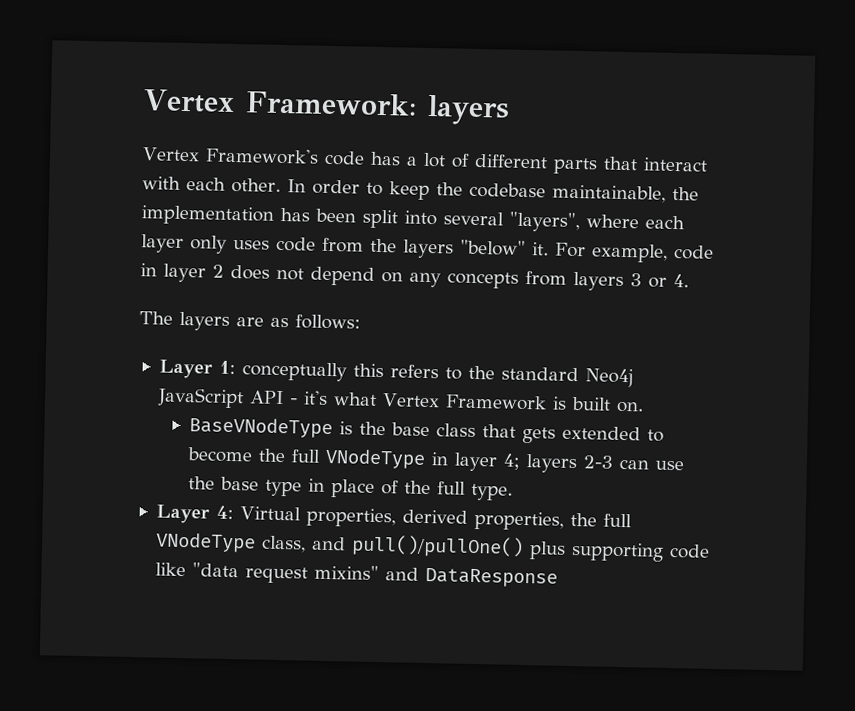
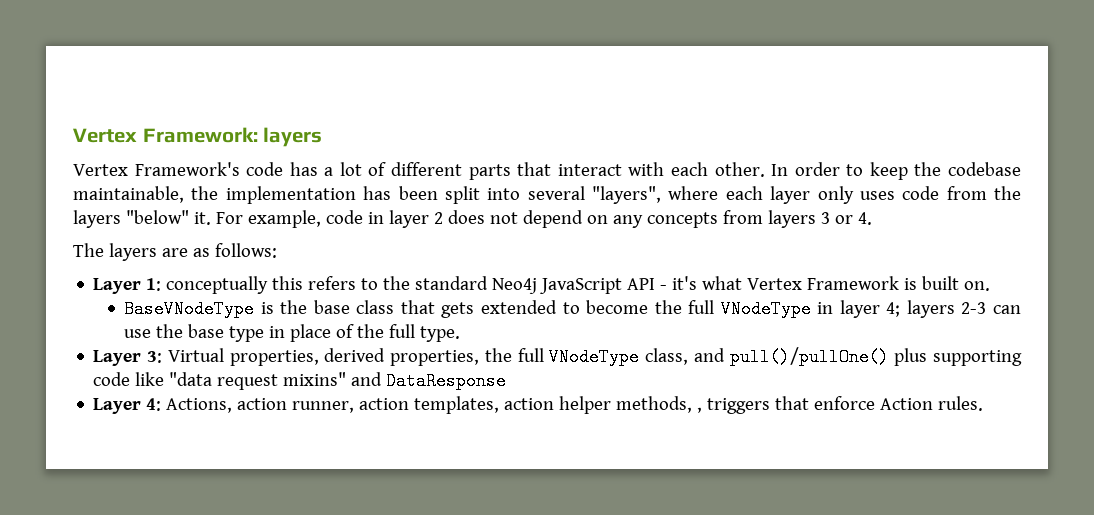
[215,505,234,520] 4: -> [147,351,163,363] 3:
(558, 577) none -> [93,396,984,414] // Layer 4: Actions, action runner, action templates, action helper methods, , triggers that enforce Action rules.

